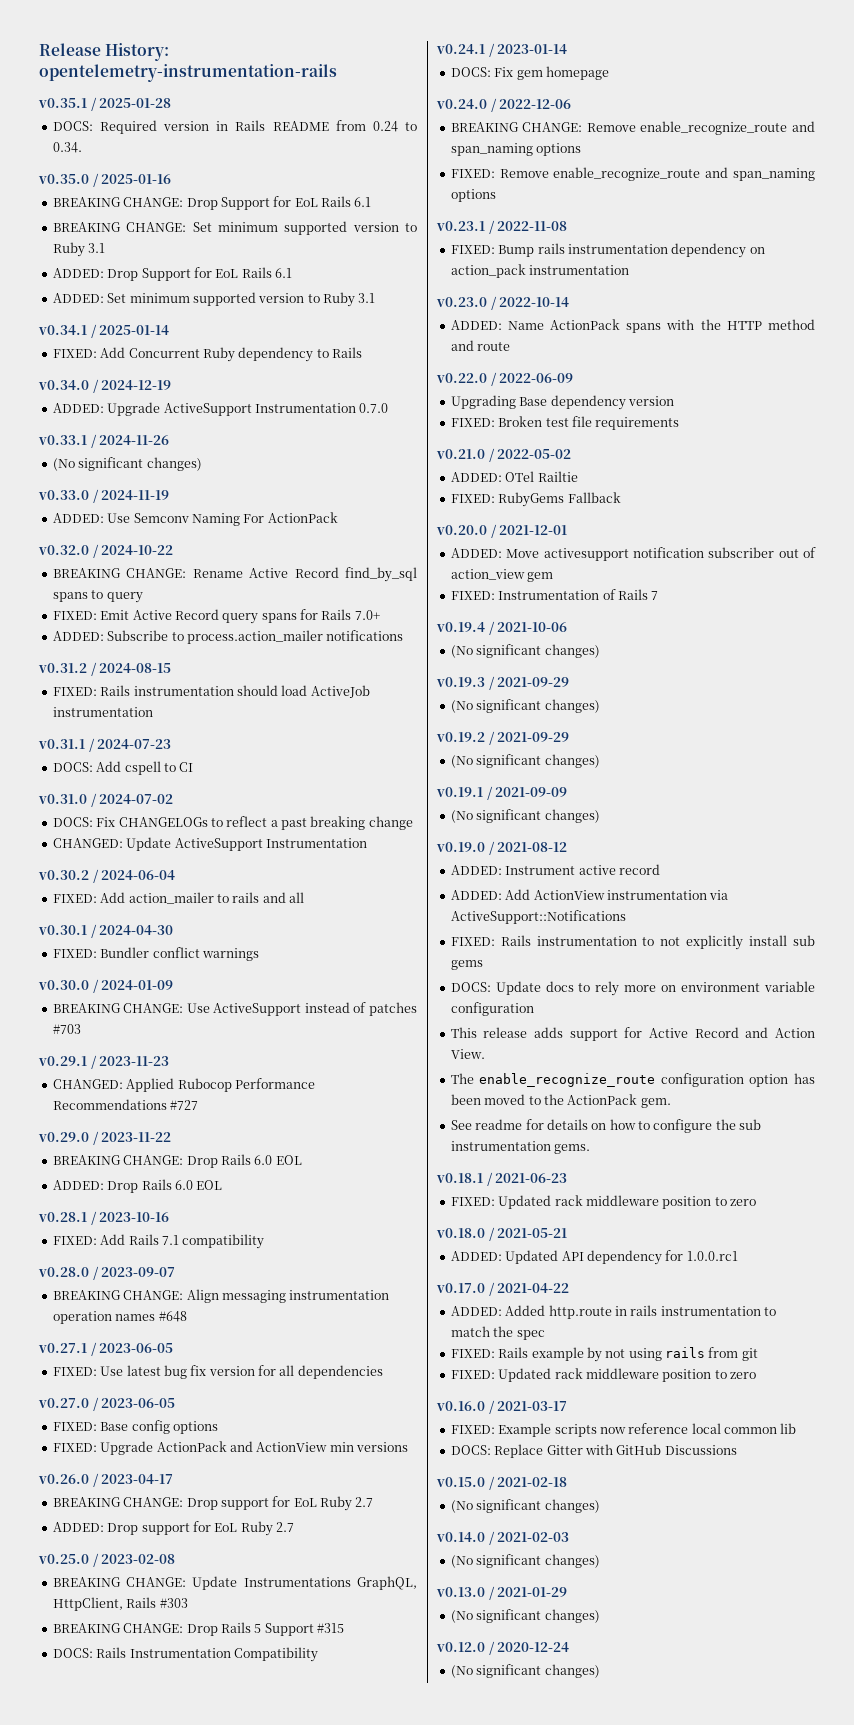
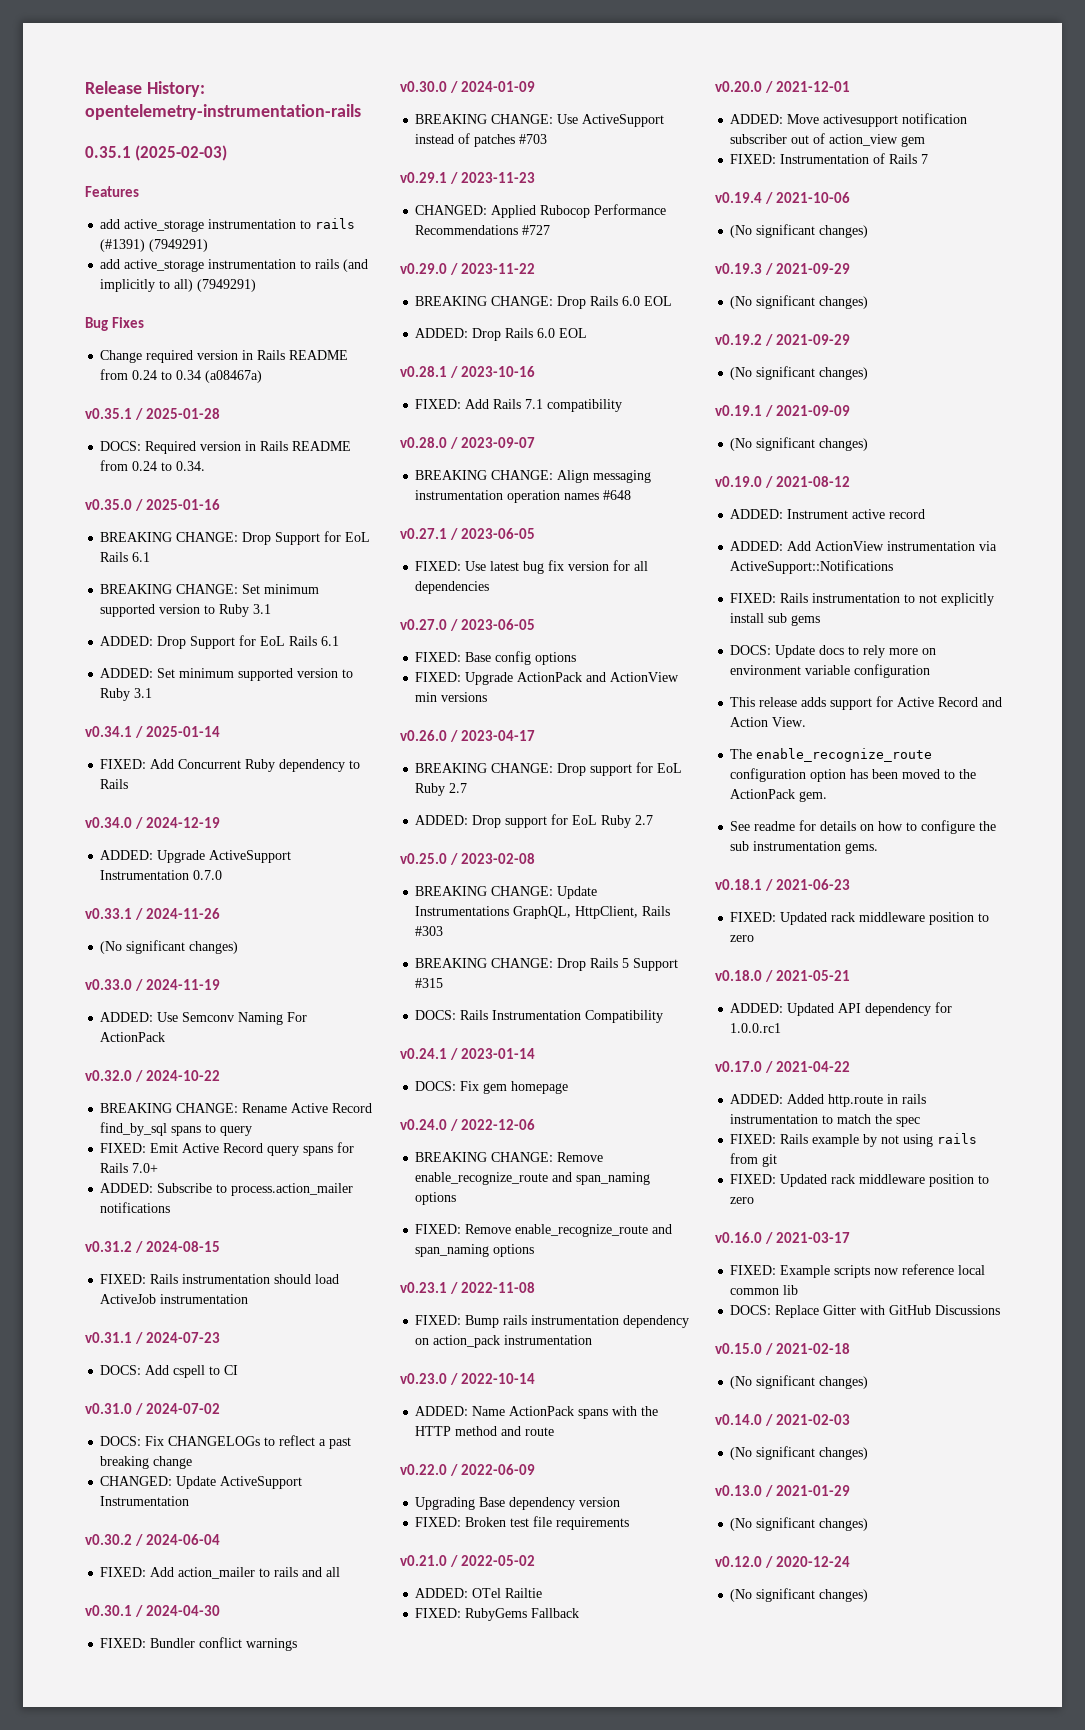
(337, 73) none -> [85,145,228,161] [85,186,139,197] [100,218,356,232] [100,239,209,252] [100,259,369,272] [100,279,257,292] [85,317,145,331] [100,350,349,363] [100,369,263,383] // 0.35.1 (2025-02-03) // Features // add active_storage instrumentation to rails (#1391) (7949291) // add active_storage instrumentation to rails (and implicitly to all) (7949291) // Bug Fixes // Change required version in Rails README from 0.24 to 0.34 (a08467a)

